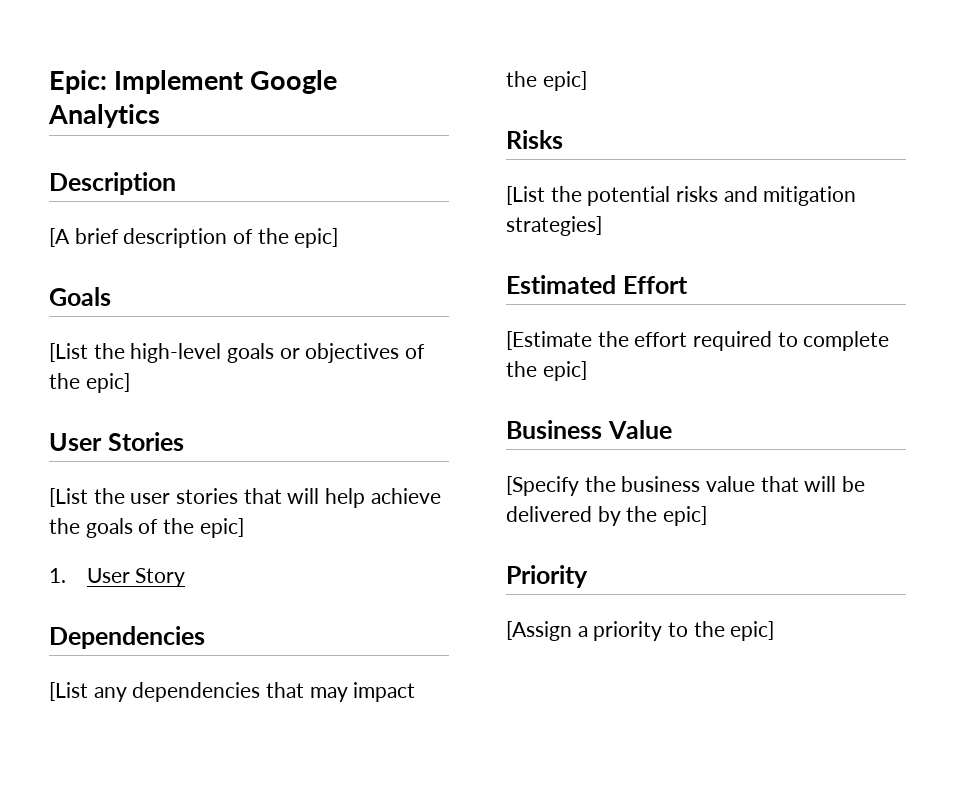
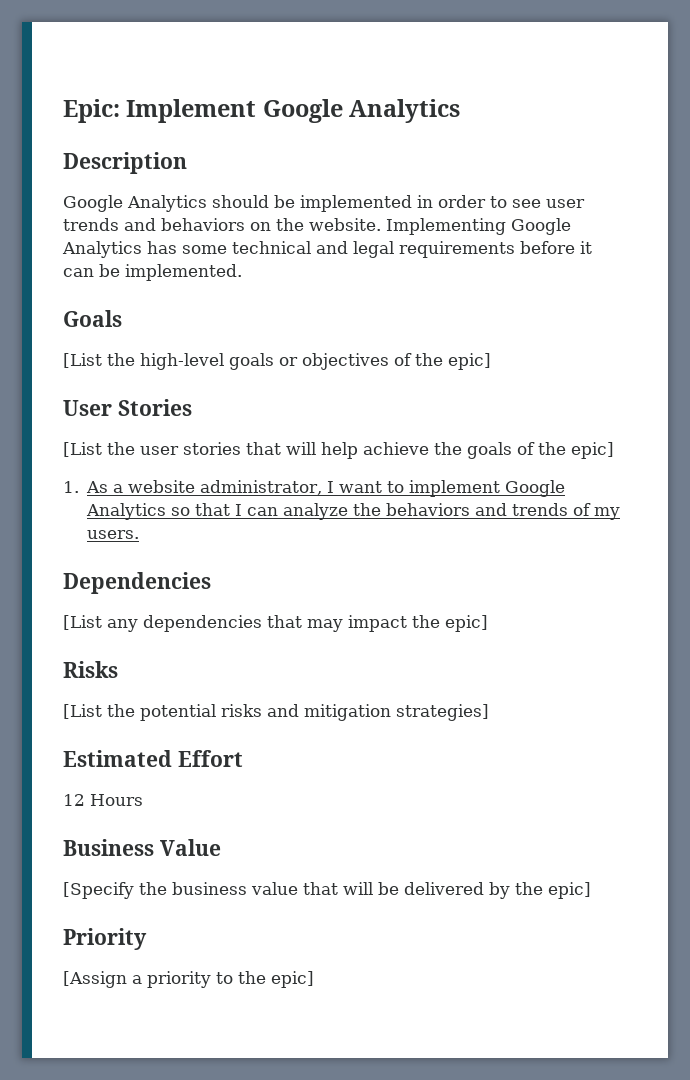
[49,228,339,248] [A brief description of the epic] -> [63,195,585,212] [63,218,571,235] [62,241,592,258] [63,264,242,281] Google Analytics should be implemented in order to see user trends and behaviors on the website. Implementing Google Analytics has some technical and legal requirements before it can be implemented.
[86,568,186,587] User Story -> [86,480,566,497] [86,503,621,520] [87,530,140,539] As a website administrator, I want to implement Google Analytics so that I can analyze the behaviors and trends of my users.
[506,331,890,351] [506,361,587,381] [Estimate the effort required to complete the epic] -> [63,794,143,806] 12 Hours

